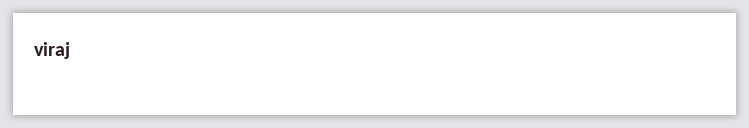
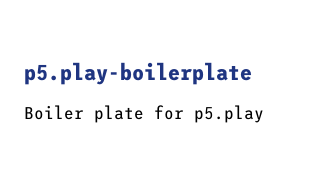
[34,42,70,59] viraj -> [24,62,252,85] [24,105,264,123] p5.play-boilerplate // Boiler plate for p5.play

